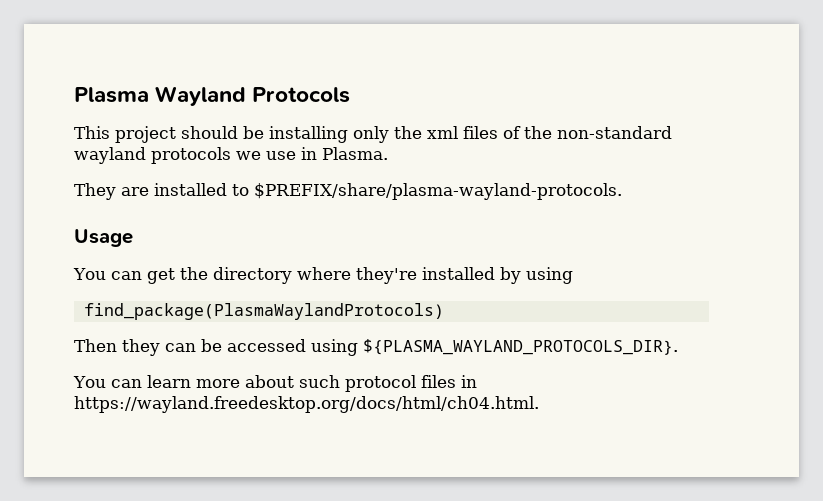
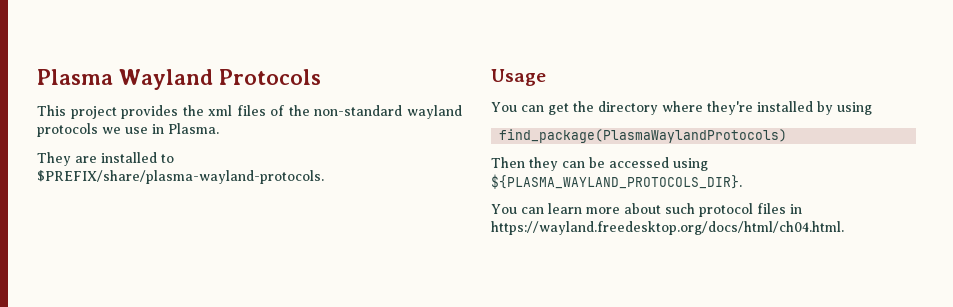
[181,126,389,143] should be installing only -> [121,105,179,119] provides

